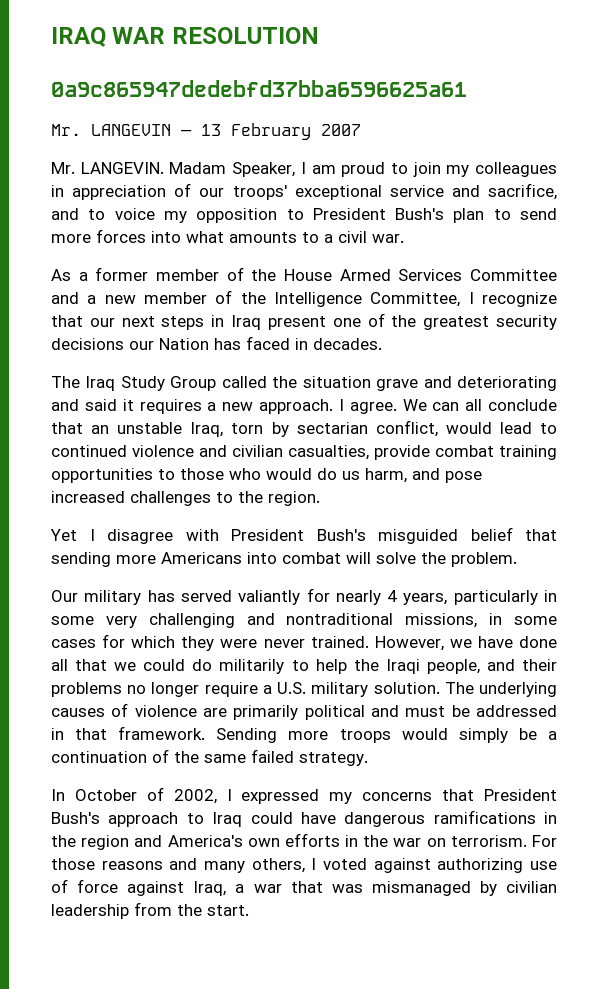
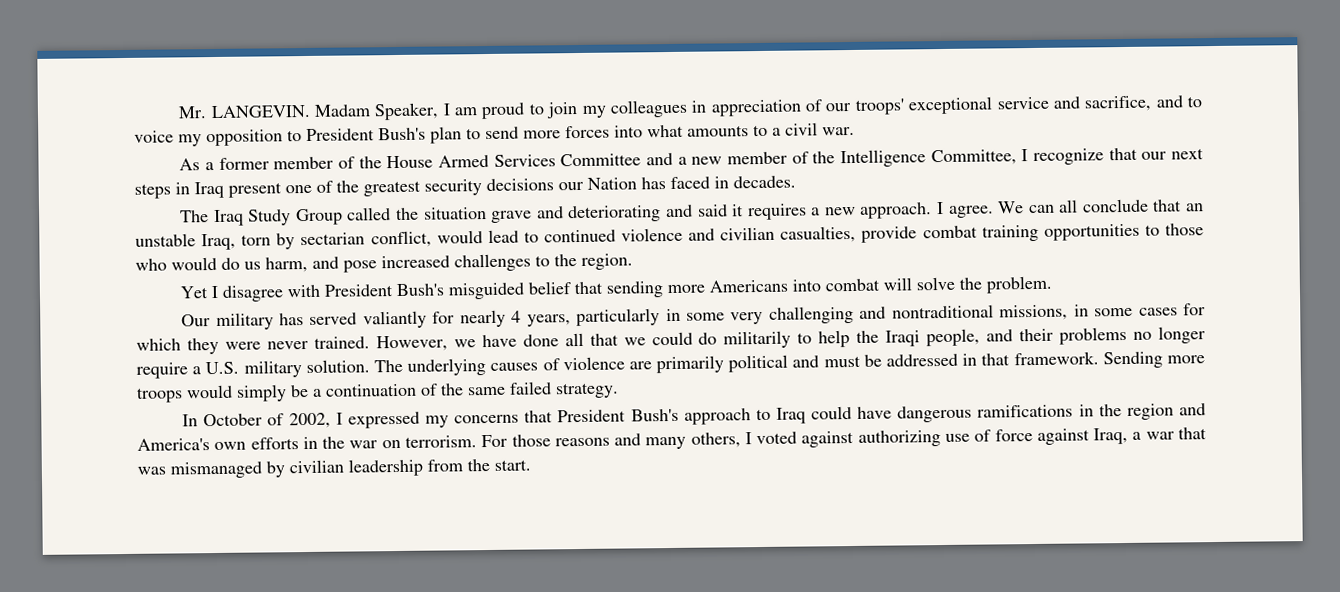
[51,27,319,47] [51,80,467,97] [51,123,361,140] IRAQ WAR RESOLUTION // 0a9c865947dedebfd37bba6596625a61 // Mr. LANGEVIN — 13 February 2007 // -> (178, 112) none

